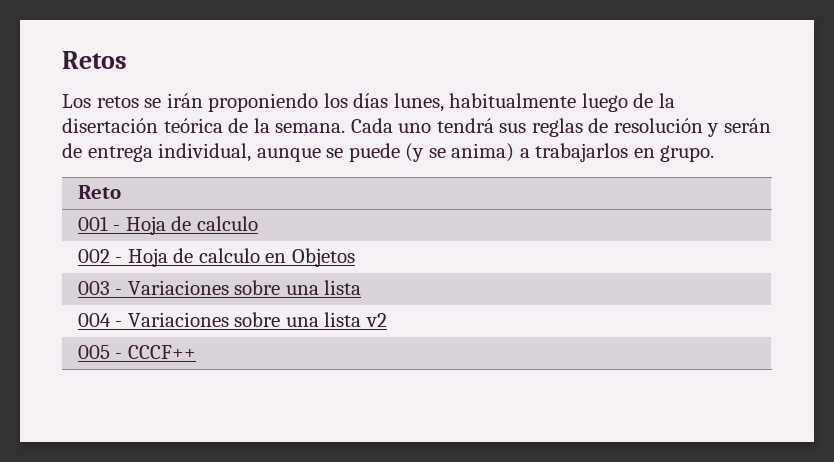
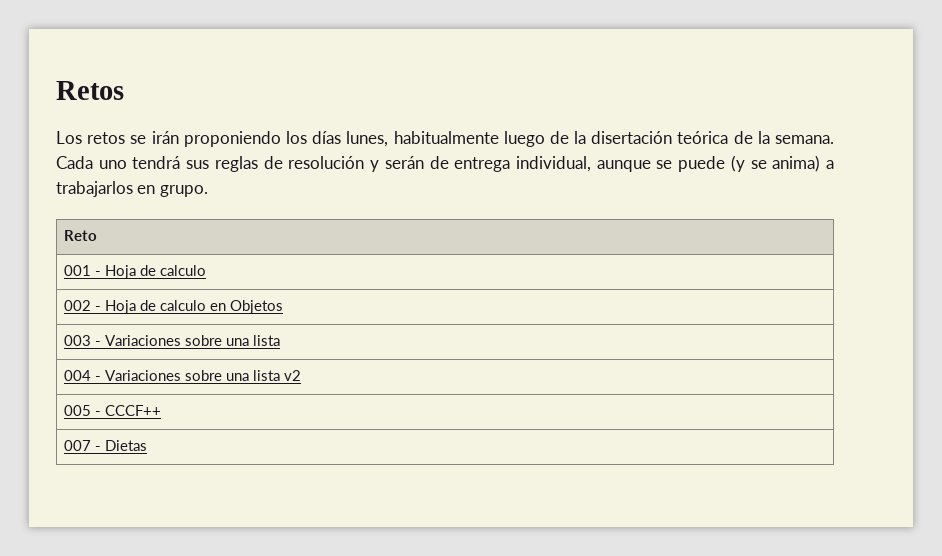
(196, 352) none -> [64,440,148,451] // 007 - Dietas

